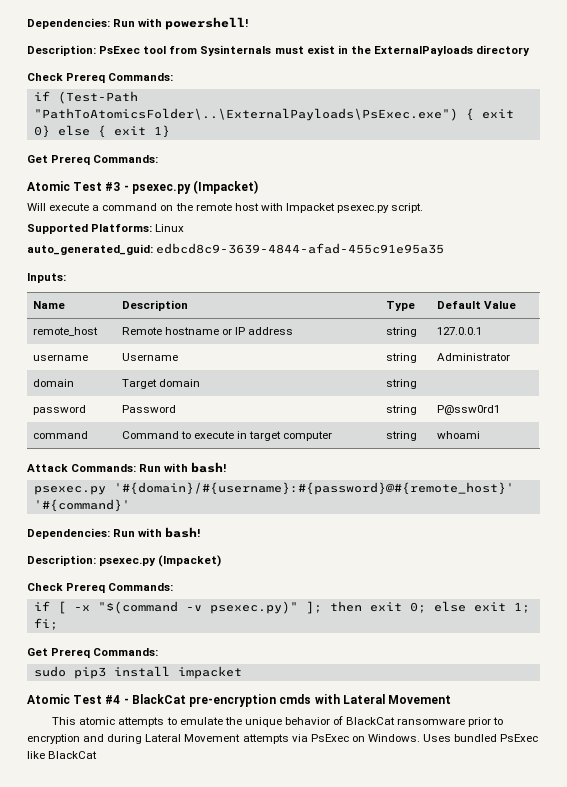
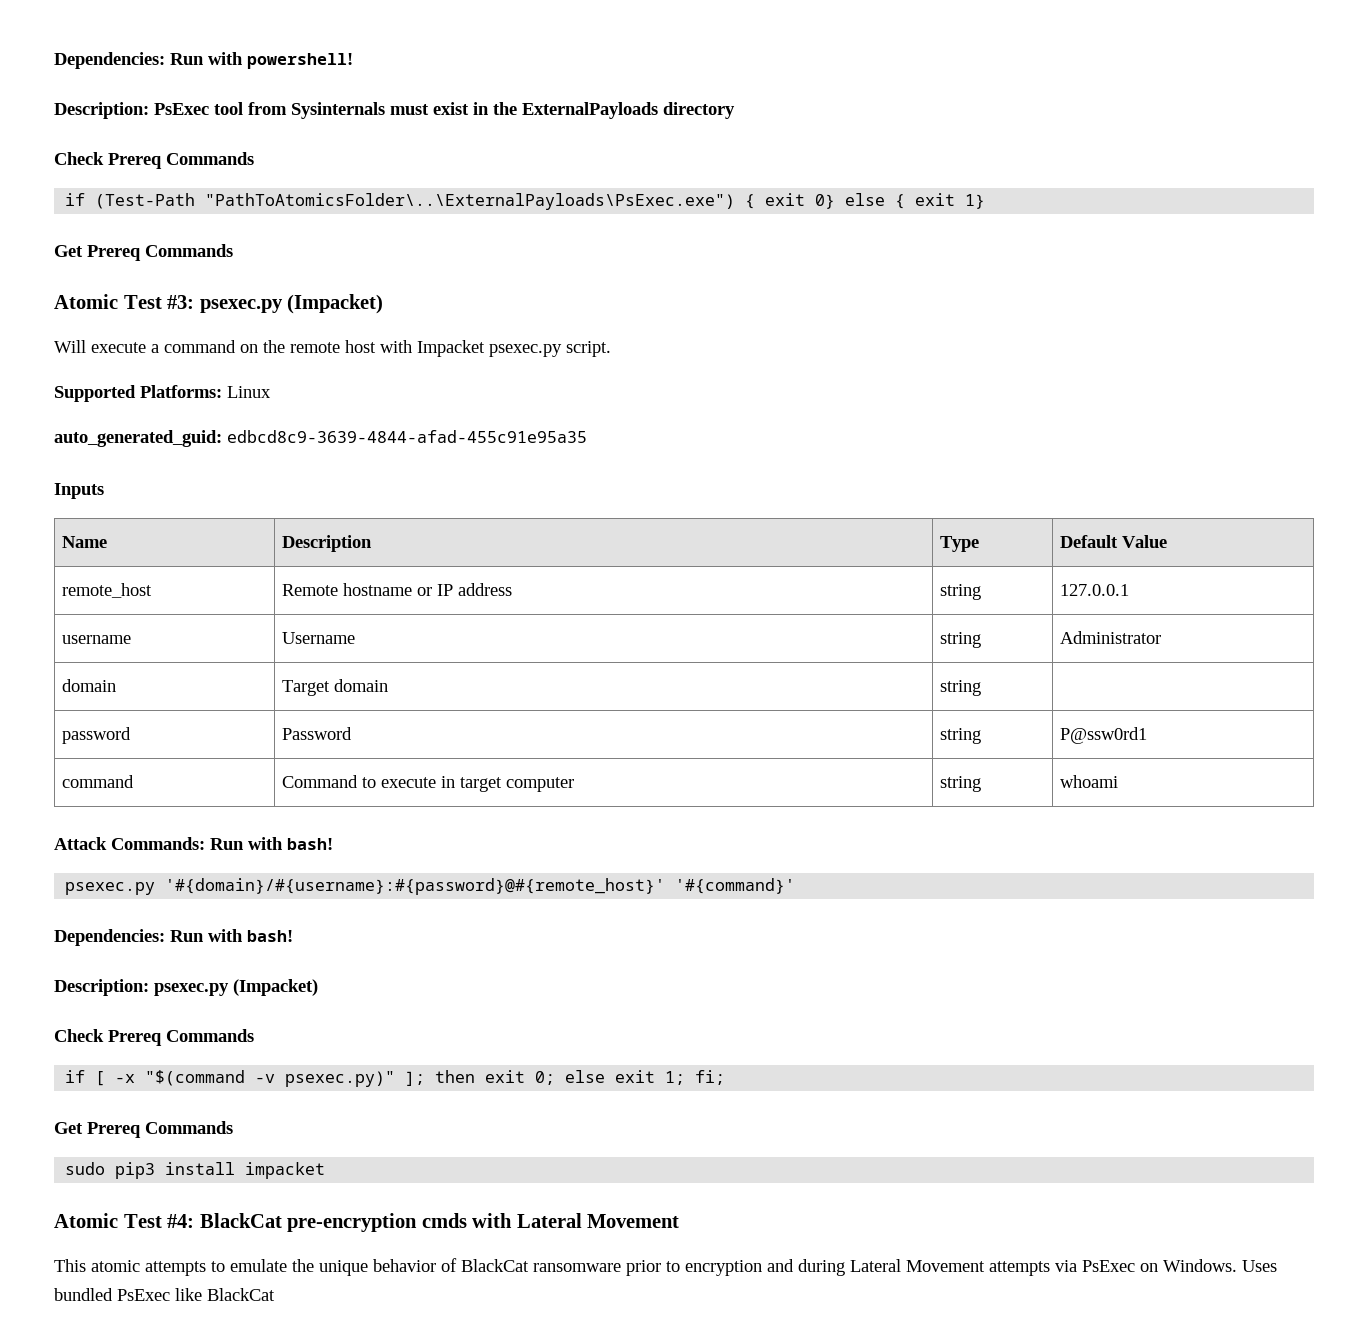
[108,73,174,81] Commands: -> [166,152,254,165] Commands
[93,155,159,163] [27,181,129,191] Commands: // Atomic Test #3 - -> [145,244,233,257] [54,294,195,309] Commands // Atomic Test #3:
[27,273,66,283] Inputs: -> [54,483,104,499] Inputs
[108,583,174,591] Commands: -> [166,1029,254,1042] Commands
[93,648,159,656] Commands: -> [145,1121,233,1134] Commands
[105,695,129,704] #4 - -> [167,1214,195,1228] #4:

